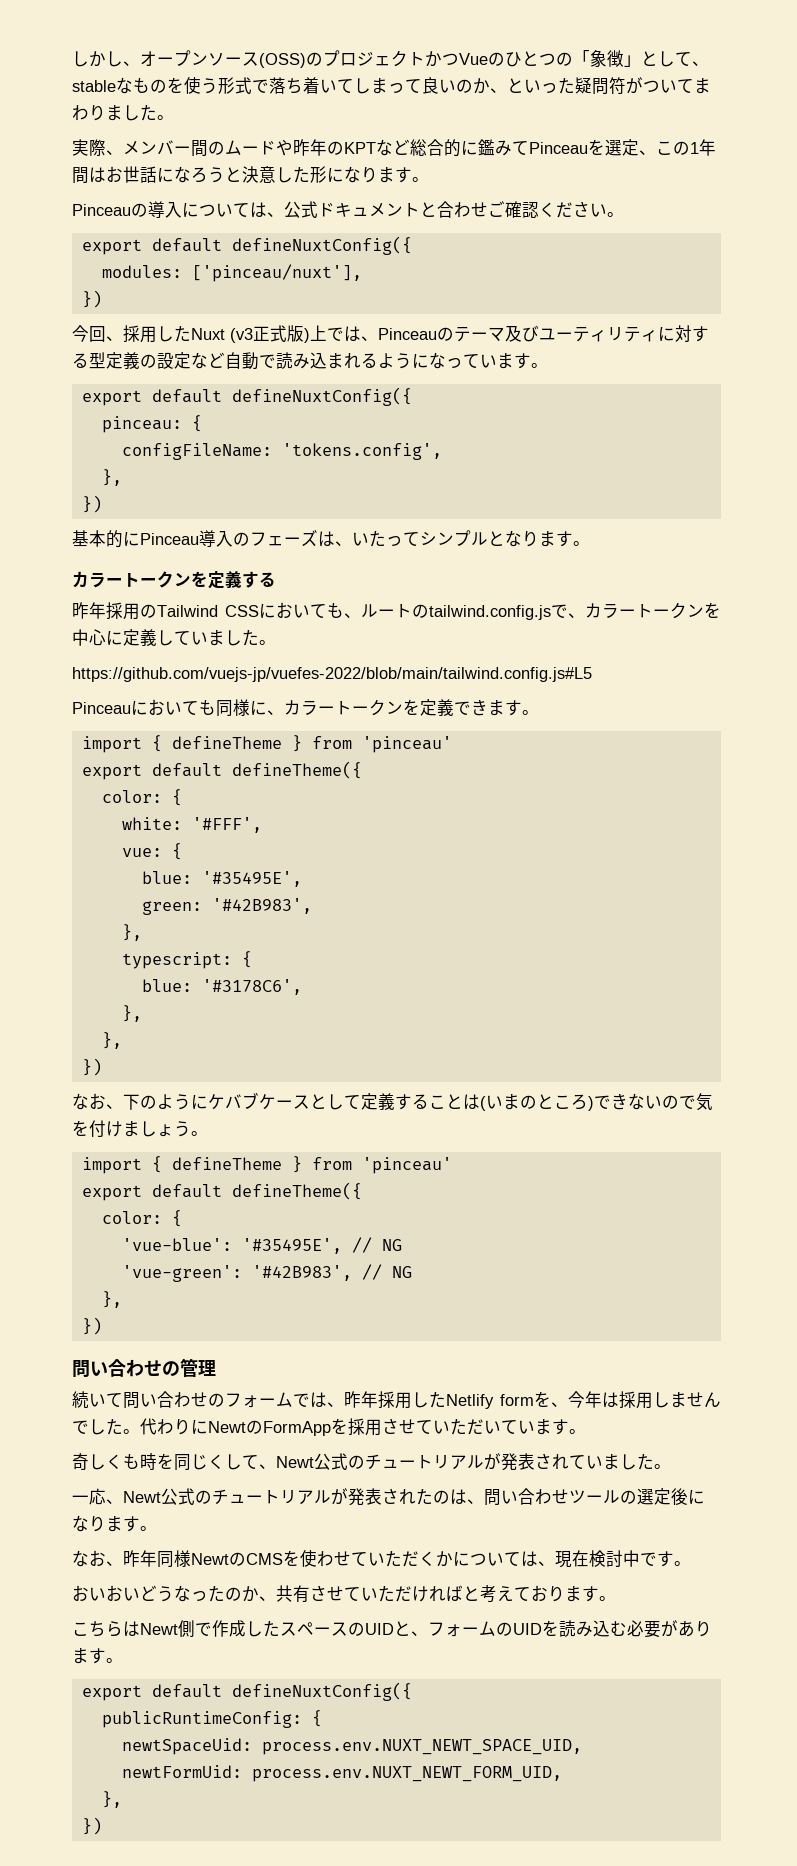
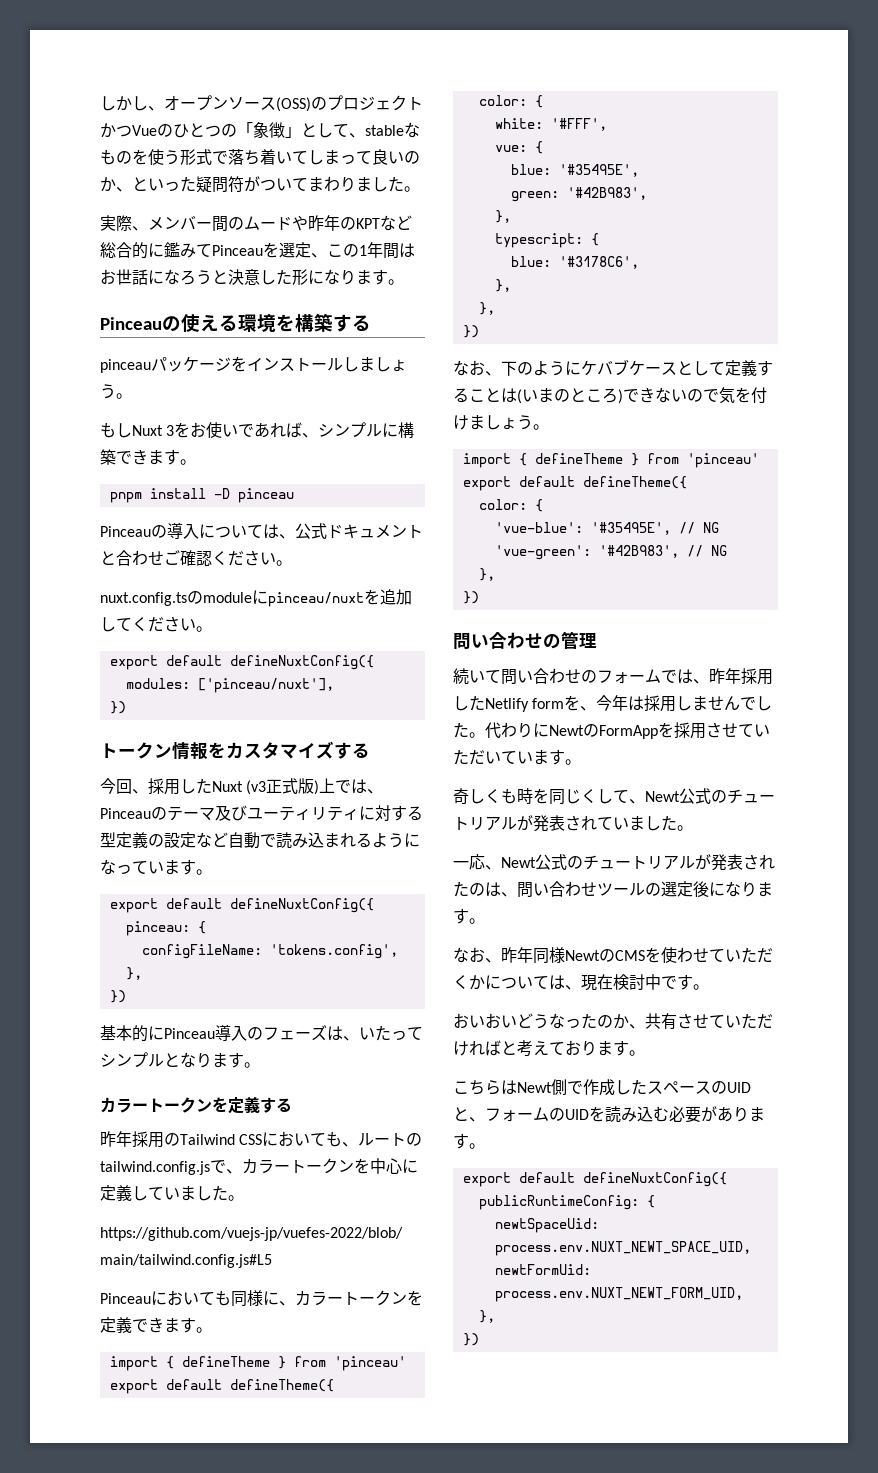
(429, 179) none -> [100,313,371,332] [100,356,407,373] [100,384,132,399] [100,422,415,438] [100,449,196,465] [109,488,294,503] // Pinceauの使える環境を構築する // pinceauパッケージをインストールしましょう。 // もしNuxt 3をお使いであれば、シンプルに構築できます。 // pnpm install -D pinceau
(624, 214) none -> [100,589,412,607] [100,616,212,632] // nuxt.config.tsのmoduleにpinceau/nuxtを追加してください。
(102, 299) none -> [100,741,370,760] // トークン情報をカスタマイズする

